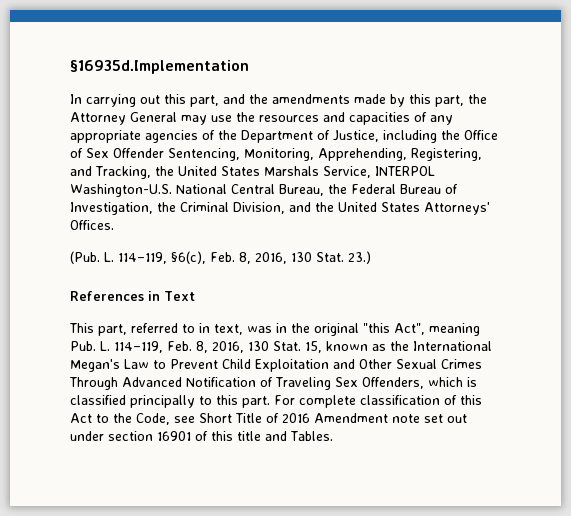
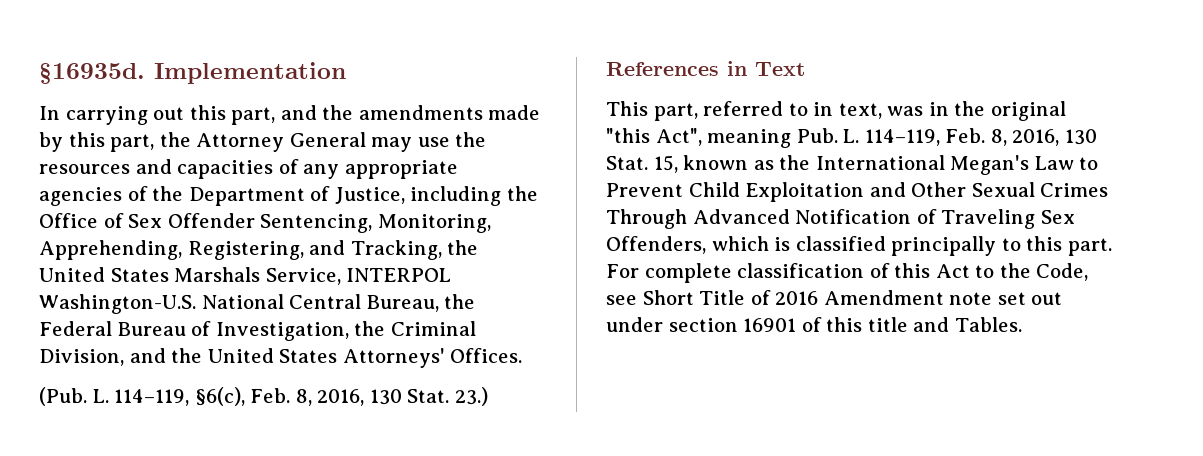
[70,60,249,74] §16935d.Implementation -> [39,62,346,84] §16935d. Implementation

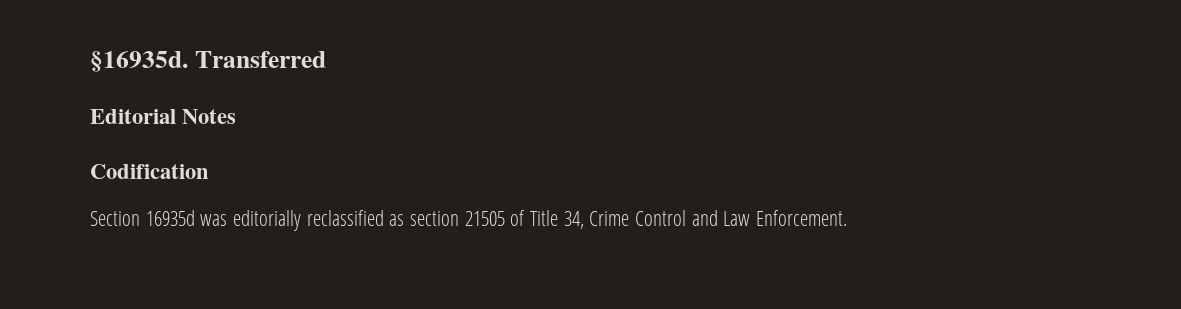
[154,62,346,84] [39,105,541,125] [39,132,487,152] [39,159,458,179] [39,186,538,206] [39,213,491,233] [39,240,479,260] [39,267,452,285] [39,294,476,314] [39,321,476,341] [39,348,523,368] [39,387,488,406] [606,61,805,76] [606,101,1066,121] [606,128,1097,148] [606,155,1099,175] [606,182,1109,202] [606,209,1075,229] [606,236,1112,256] [606,263,1089,283] [606,290,1063,305] [606,317,1022,332] Implementation // In carrying out this part, and the amendments made by this part, the Attorney General may use the resources and capacities of any appropriate agencies of the Department of Justice, including the Office of Sex Offender Sentencing, Monitoring, Apprehending, Registering, and Tracking, the United States Marshals Service, INTERPOL Washington-U.S. National Central Bureau, the Federal Bureau of Investigation, the Criminal Division, and the United States Attorneys' Offices. // (Pub. L. 114–119, §6(c), Feb. 8, 2016, 130 Stat. 23.) // References in Text // This part, referred to in text, was in the original "this Act", meaning Pub. L. 114–119, Feb. 8, 2016, 130 Stat. 15, known as the International Megan's Law to Prevent Child Exploitation and Other Sexual Crimes Through Advanced Notification of Traveling Sex Offenders, which is classified principally to this part. For complete classification of this Act to the Code, see Short Title of 2016 Amendment note set out under section 16901 of this title and Tables. -> [194,51,326,68] [90,109,237,124] [90,164,209,179] [90,210,848,231] Transferred // Editorial Notes // Codification // Section 16935d was editorially reclassified as section 21505 of Title 34, Crime Control and Law Enforcement.

